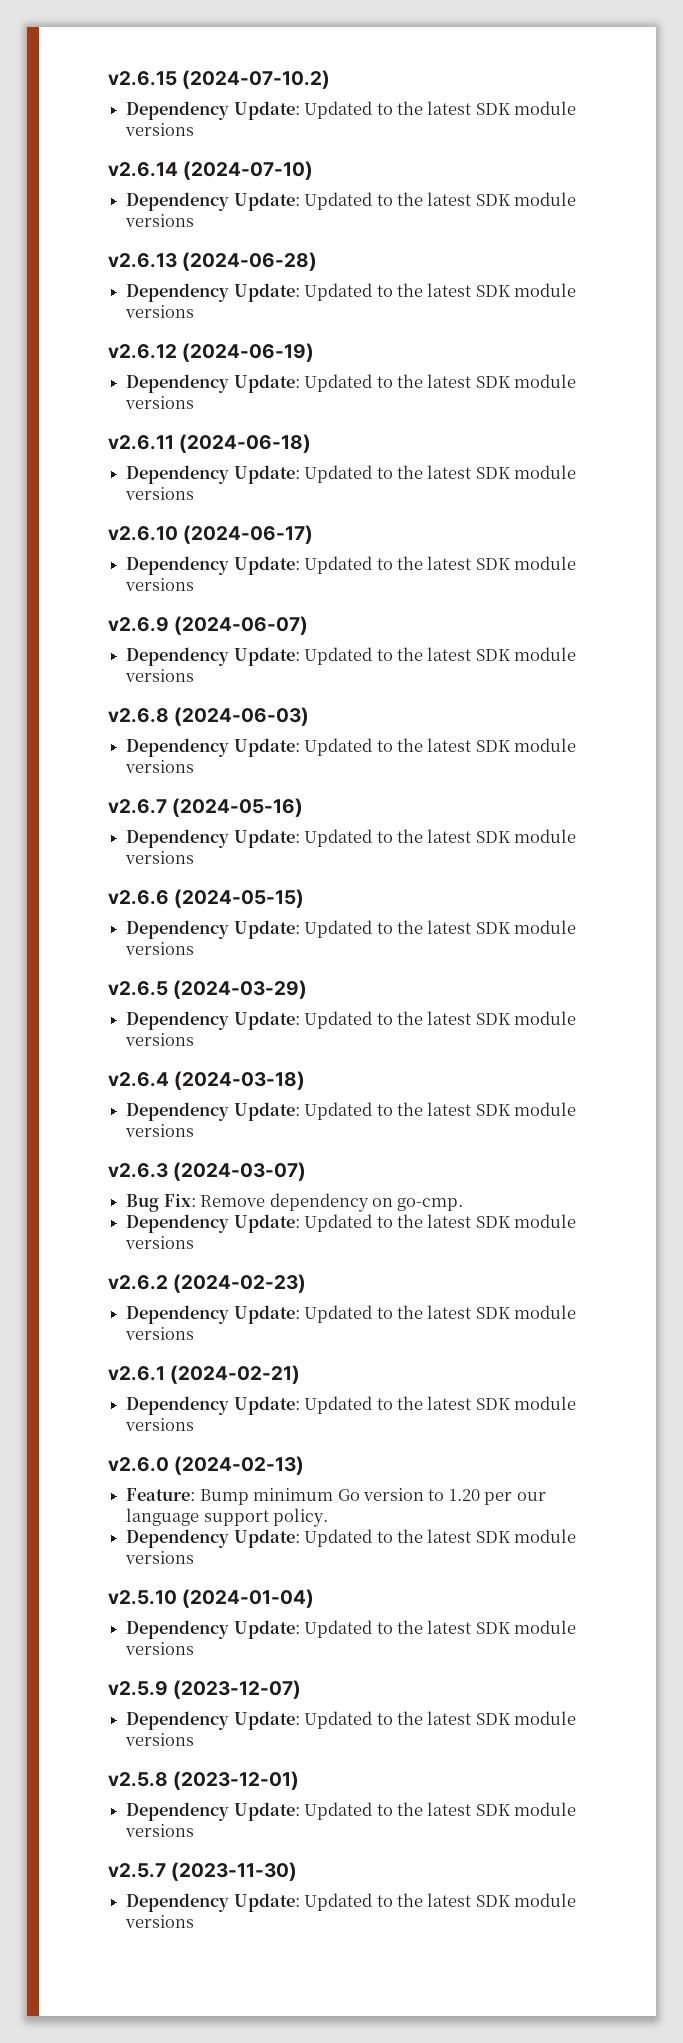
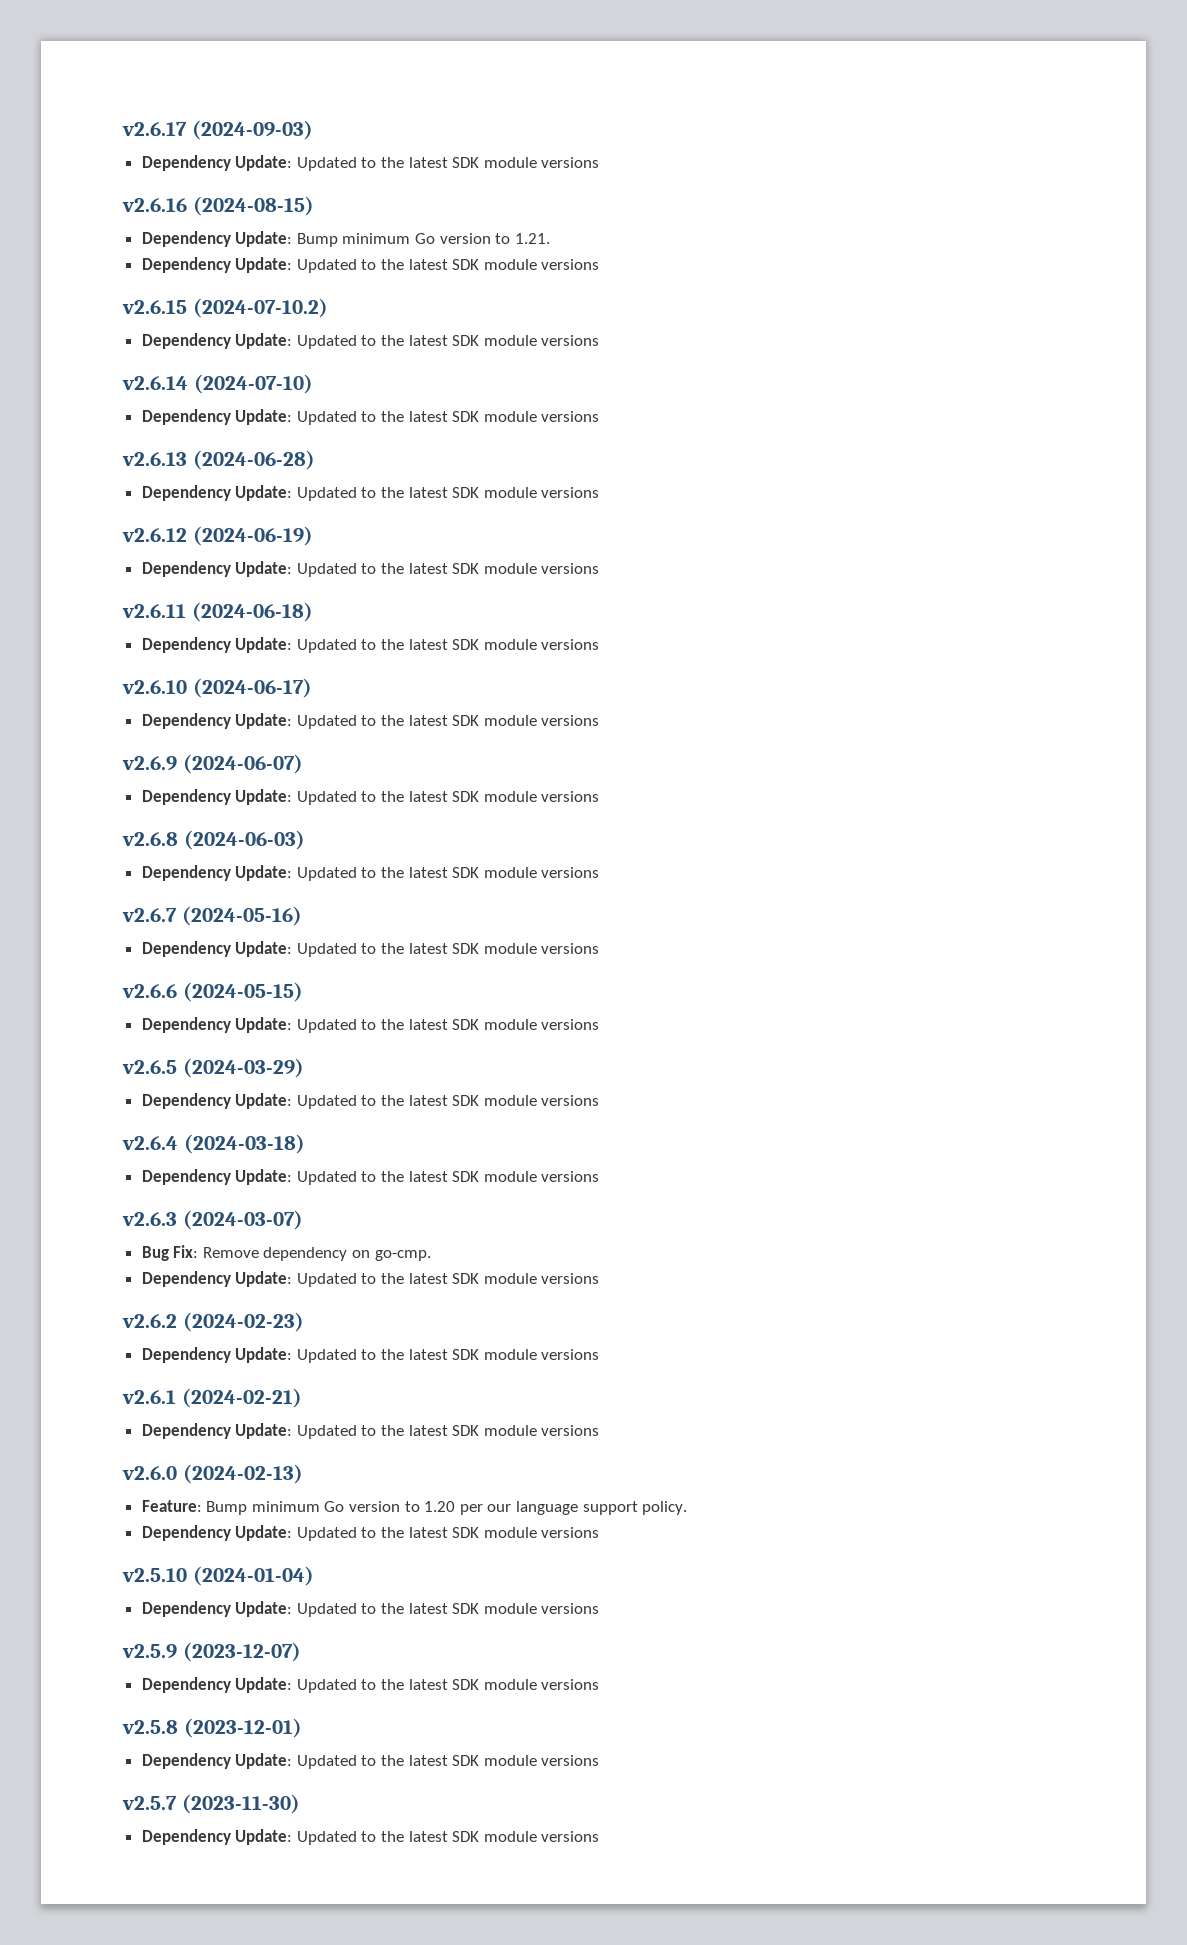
(108, 78) none -> [122,120,313,140] [141,155,600,171] [122,196,314,216] [141,231,550,247] [141,257,600,273] v2.6.17 (2024-09-03) // Dependency Update: Updated to the latest SDK module versions // v2.6.16 (2024-08-15) // Dependency Update: Bump minimum Go version to 1.21. // Dependency Update: Updated to the latest SDK module versions //

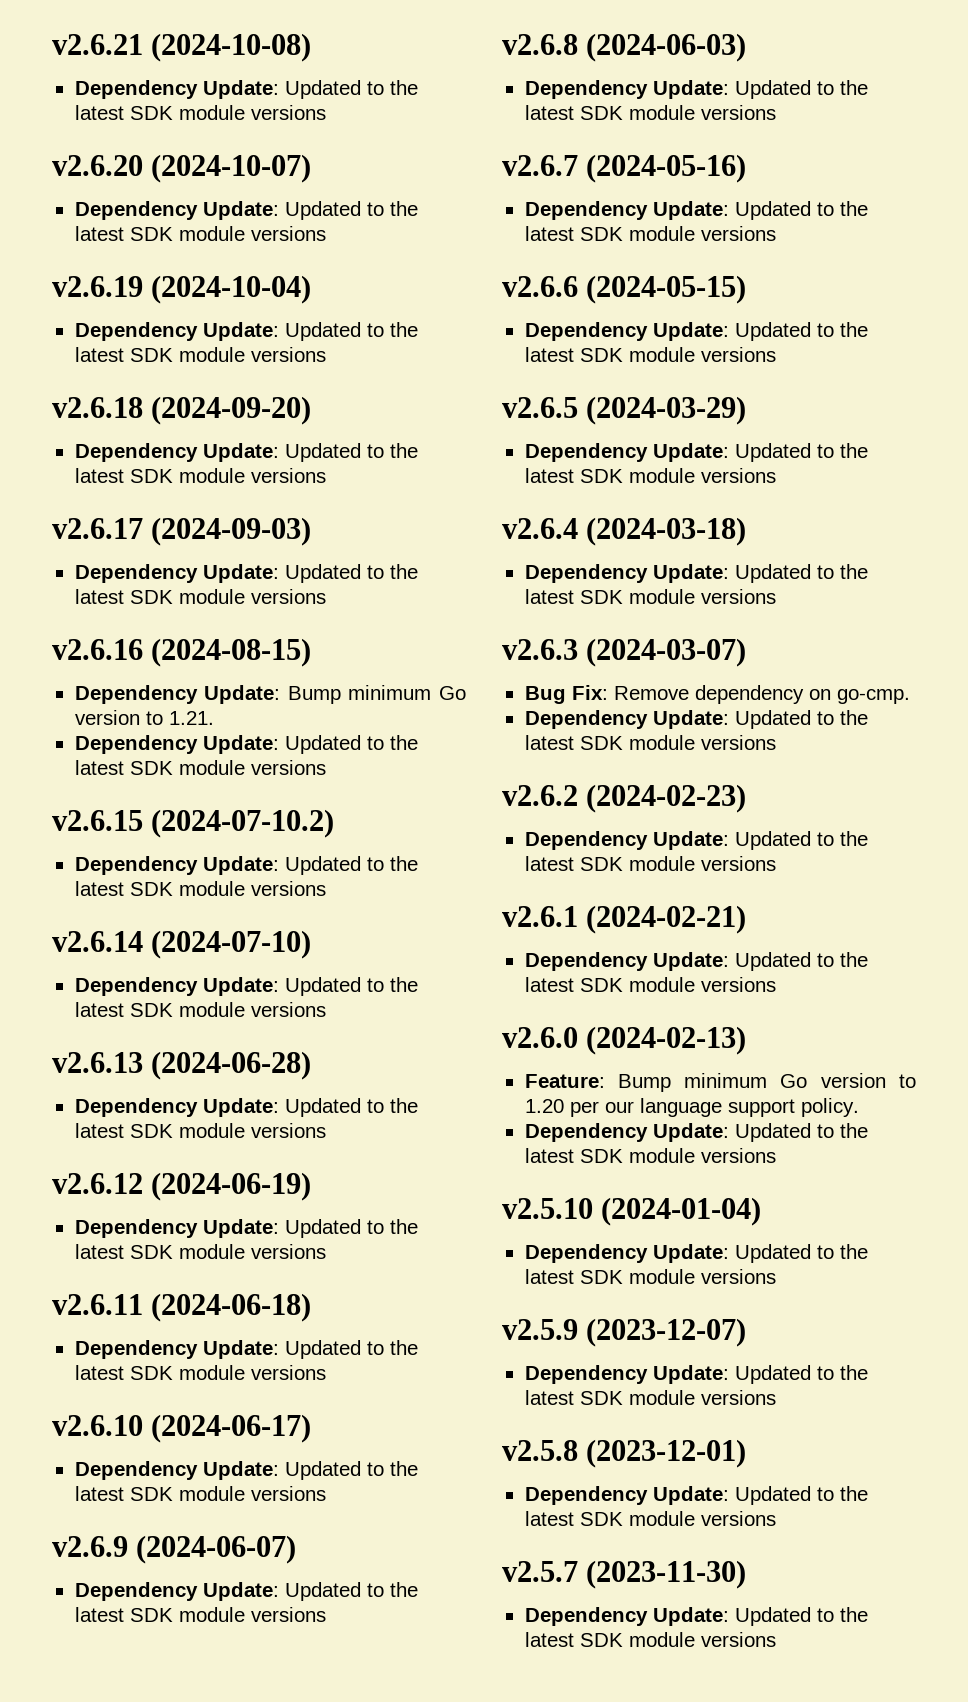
(122, 129) none -> [52,33,312,62] [74,80,418,99] [74,105,326,120] [52,154,312,183] [74,201,418,220] [74,226,326,241] [52,275,312,304] [74,322,418,341] [74,347,326,362] [52,396,312,425] [74,443,418,462] [74,468,326,483] v2.6.21 (2024-10-08) // Dependency Update: Updated to the latest SDK module versions // v2.6.20 (2024-10-07) // Dependency Update: Updated to the latest SDK module versions // v2.6.19 (2024-10-04) // Dependency Update: Updated to the latest SDK module versions // v2.6.18 (2024-09-20) // Dependency Update: Updated to the latest SDK module versions //

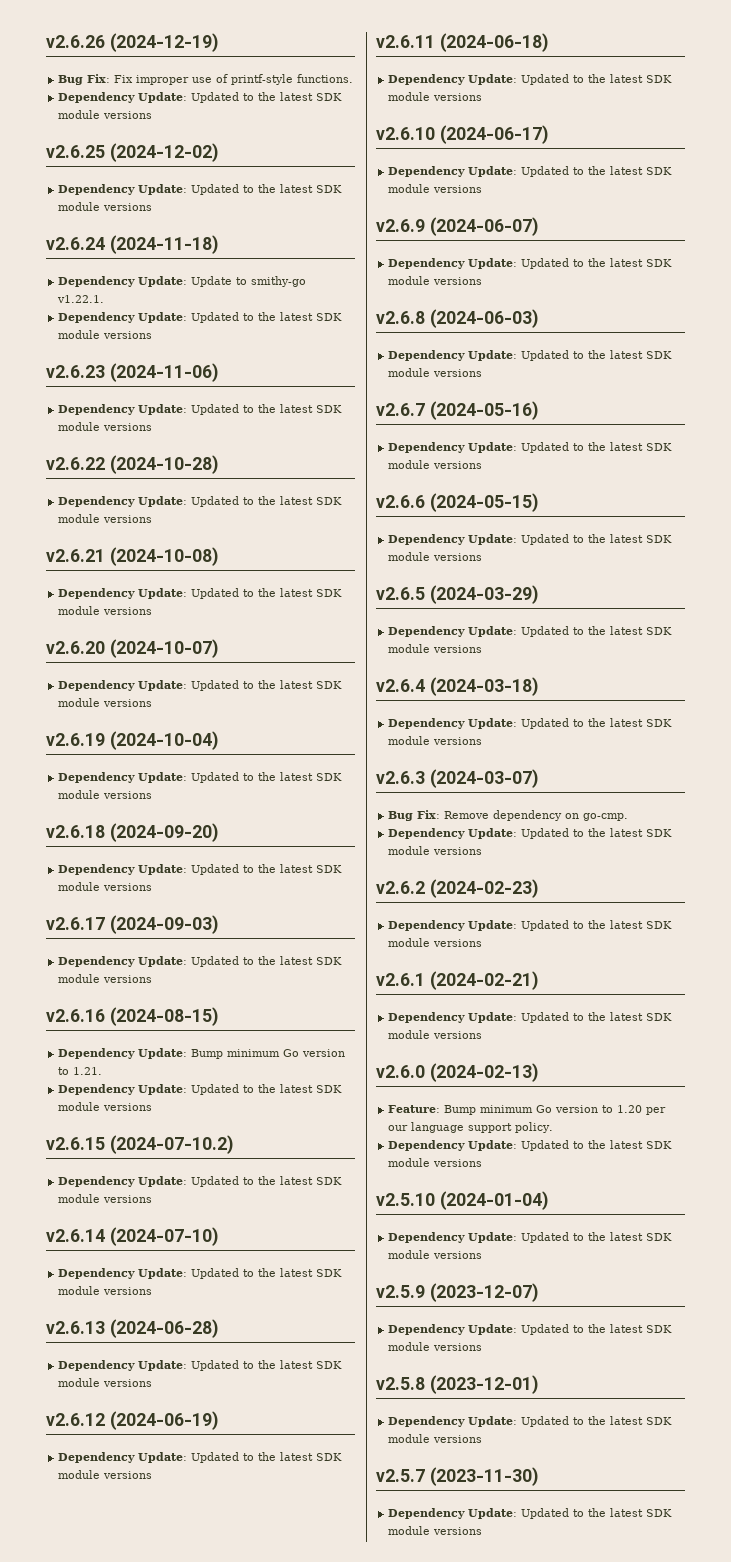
(52, 44) none -> [46,33,219,52] [58,74,354,85] [58,92,343,103] [58,110,153,119] [46,143,219,162] [58,184,343,195] [58,202,153,211] [46,235,219,254] [58,276,307,287] [57,295,105,303] [58,312,343,323] [58,330,153,339] [46,363,219,382] [58,404,343,415] [58,422,153,431] [46,455,219,474] [58,496,343,507] [58,514,153,523] v2.6.26 (2024-12-19) // Bug Fix: Fix improper use of printf-style functions. // Dependency Update: Updated to the latest SDK module versions // v2.6.25 (2024-12-02) // Dependency Update: Updated to the latest SDK module versions // v2.6.24 (2024-11-18) // Dependency Update: Update to smithy-go v1.22.1. // Dependency Update: Updated to the latest SDK module versions // v2.6.23 (2024-11-06) // Dependency Update: Updated to the latest SDK module versions // v2.6.22 (2024-10-28) // Dependency Update: Updated to the latest SDK module versions //

